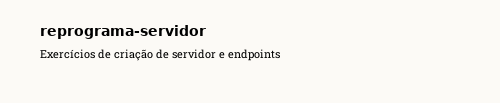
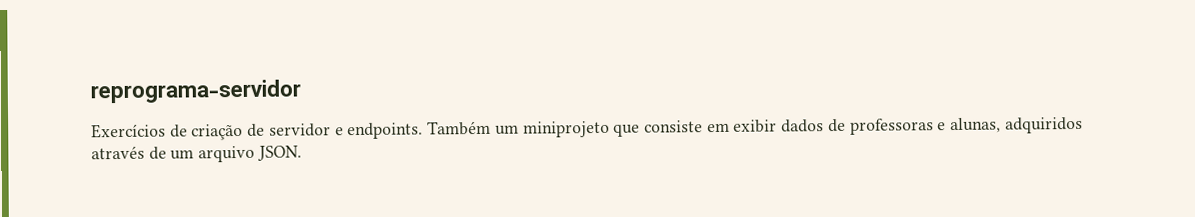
[228,49,280,61] endpoints -> [347,116,1083,140] [91,145,302,163] endpoints. Também um miniprojeto que consiste em exibir dados de professoras e alunas, adquiridos através de um arquivo JSON.

